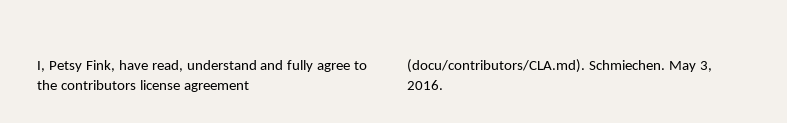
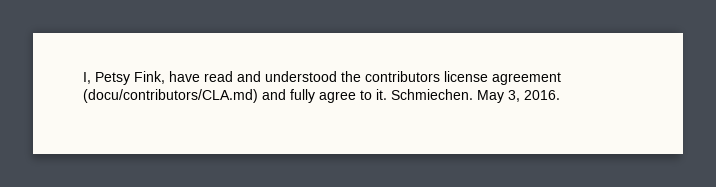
[151,60,368,72] [37,80,249,92] [407,59,585,73] read, understand and fully agree to the contributors license agreement (docu/contributors/CLA.md). -> [204,71,561,85] [83,89,387,103] read and understood the contributors license agreement (docu/contributors/CLA.md) and fully agree to it.

